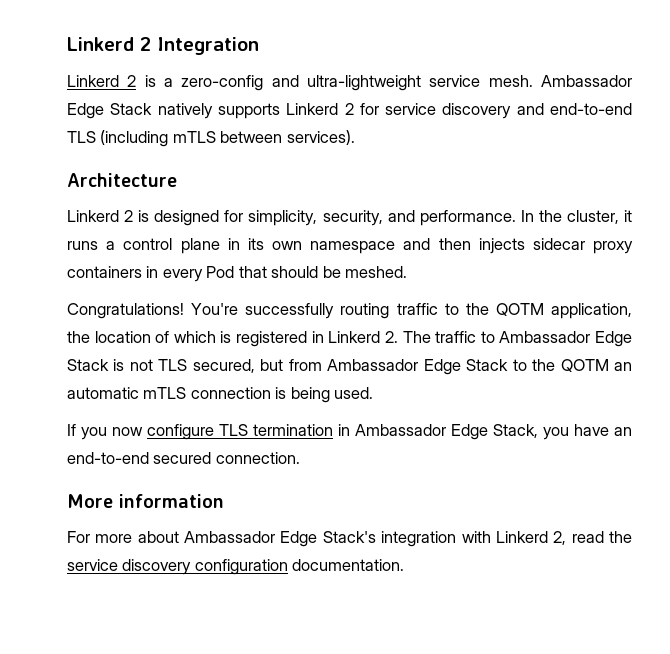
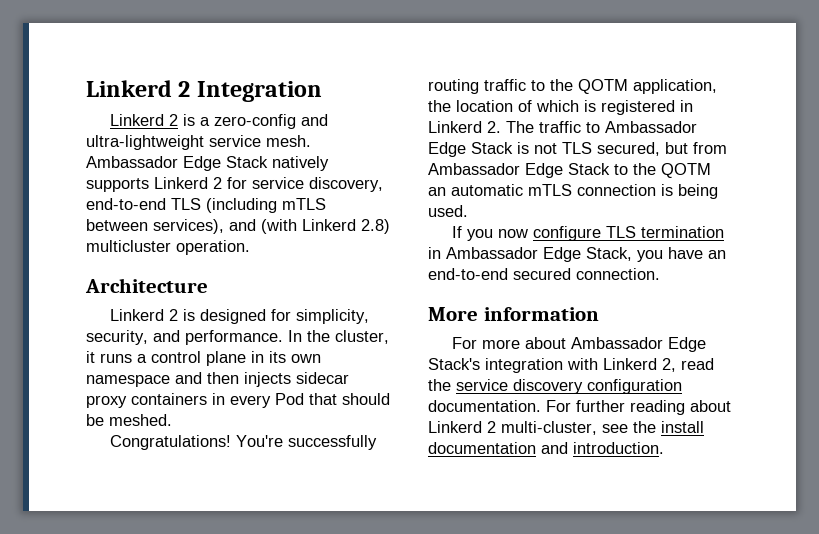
[442,103,544,119] discovery and -> [309,177,383,192] discovery,
[286,130,355,145] services). -> [153,219,390,234] [86,240,250,255] services), and (with Linkerd 2.8) multicluster operation.
(405, 565) none -> [546,400,731,415] [428,421,704,435] [428,442,664,454] For further reading about Linkerd 2 multi-cluster, see the install documentation and introduction.

